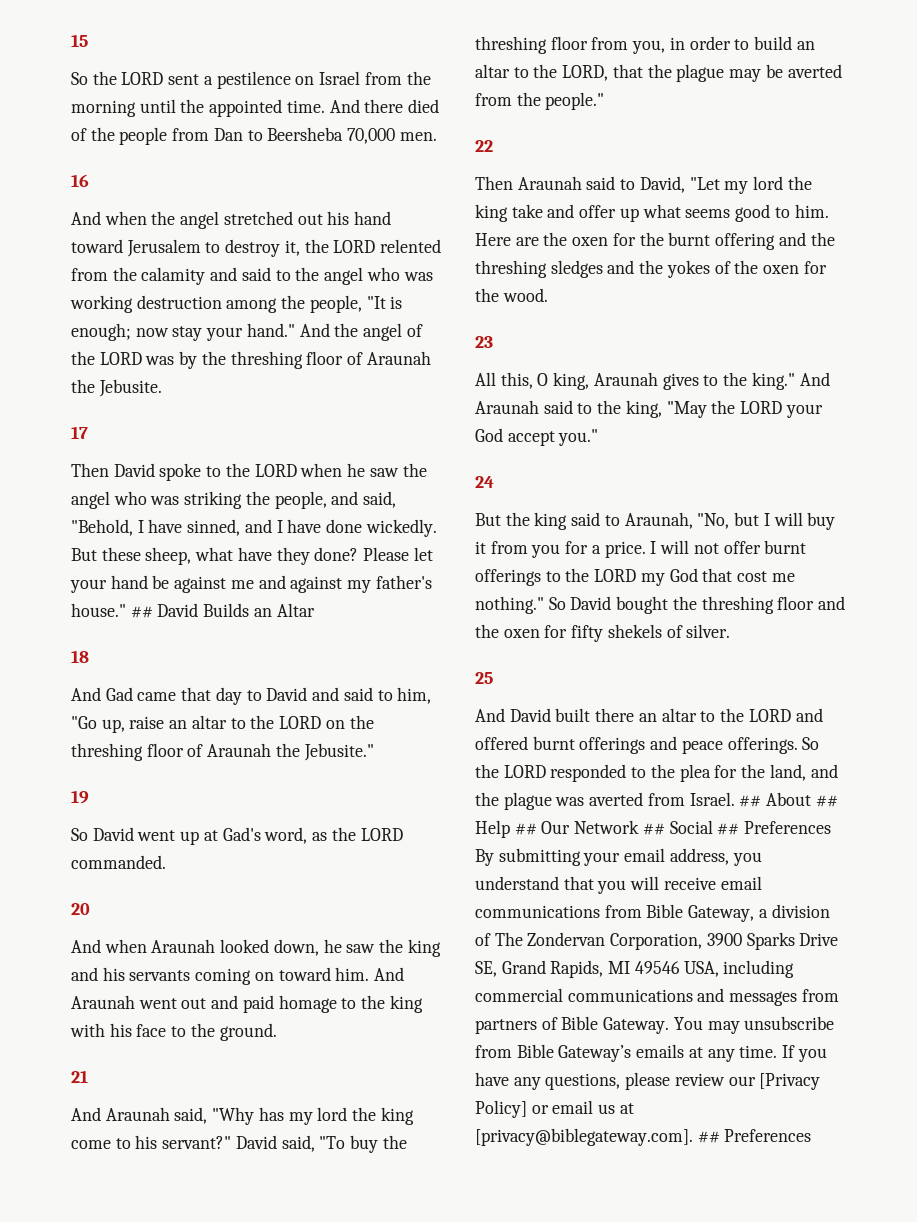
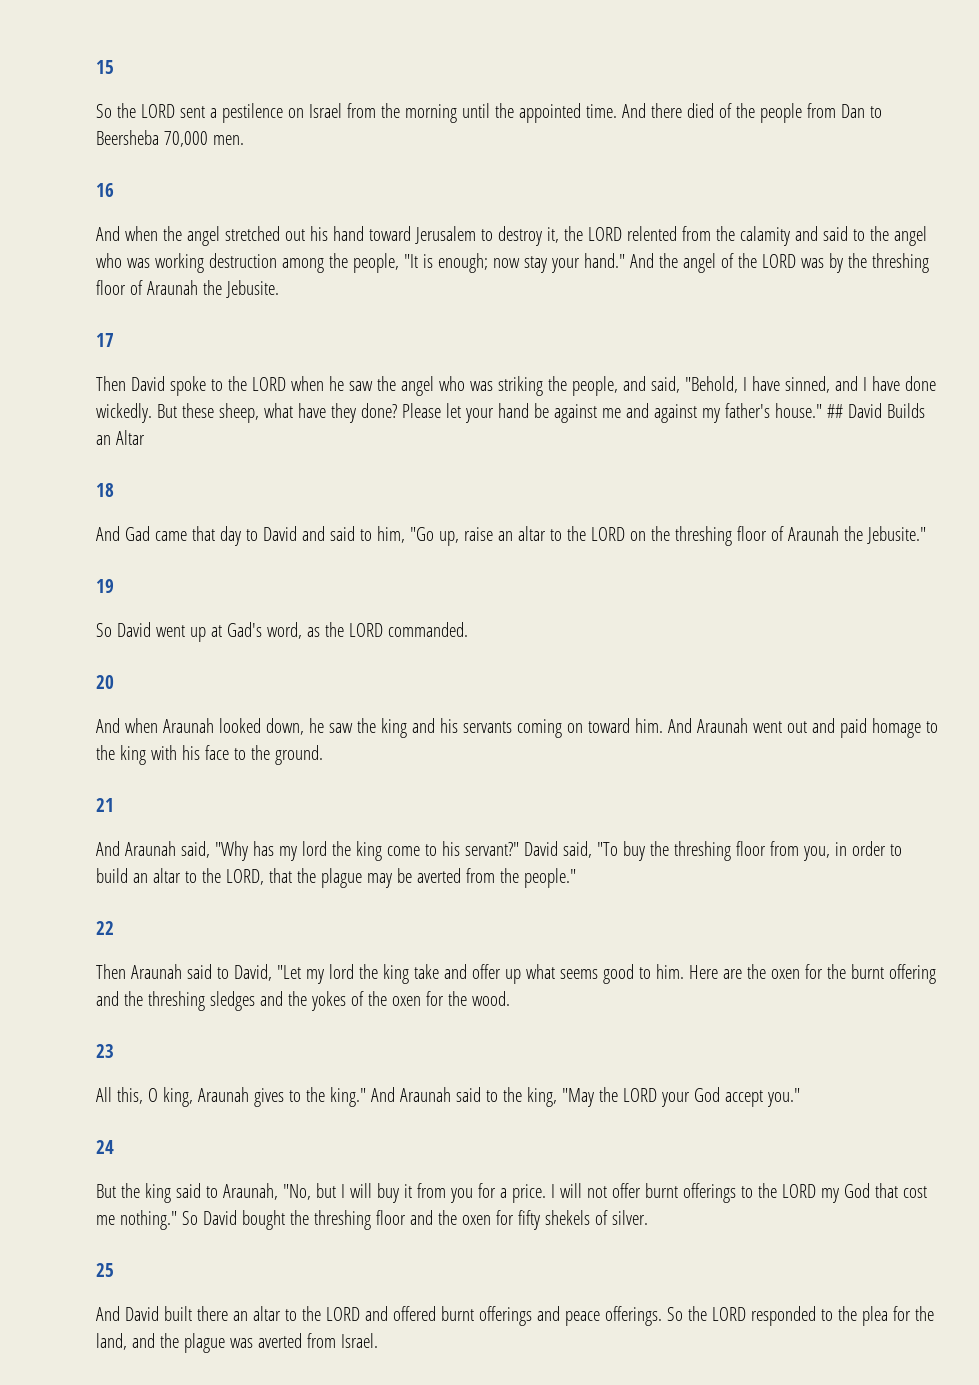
[739,792,838,807] [475,820,832,838] [475,848,762,866] [475,876,762,894] [475,904,830,922] [475,932,839,950] [475,960,795,978] [475,988,839,1006] [475,1016,835,1034] [475,1044,827,1062] [475,1072,821,1090] [475,1100,634,1118] [475,1128,812,1146] ## About ## Help ## Our Network ## Social ## Preferences By submitting your email address, you understand that you will receive email communications from Bible Gateway, a division of The Zondervan Corporation, 3900 Sparks Drive SE, Grand Rapids, MI 49546 USA, including commercial communications and messages from partners of Bible Gateway. You may unsubscribe from Bible Gateway’s emails at any time. If you have any questions, please review our [Privacy Policy] or email us at [privacy@biblegateway.com]. ## Preferences -> (378, 1340) none

